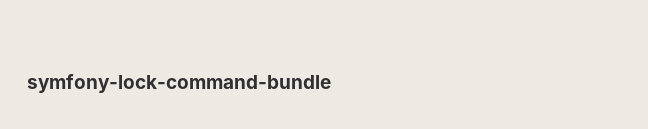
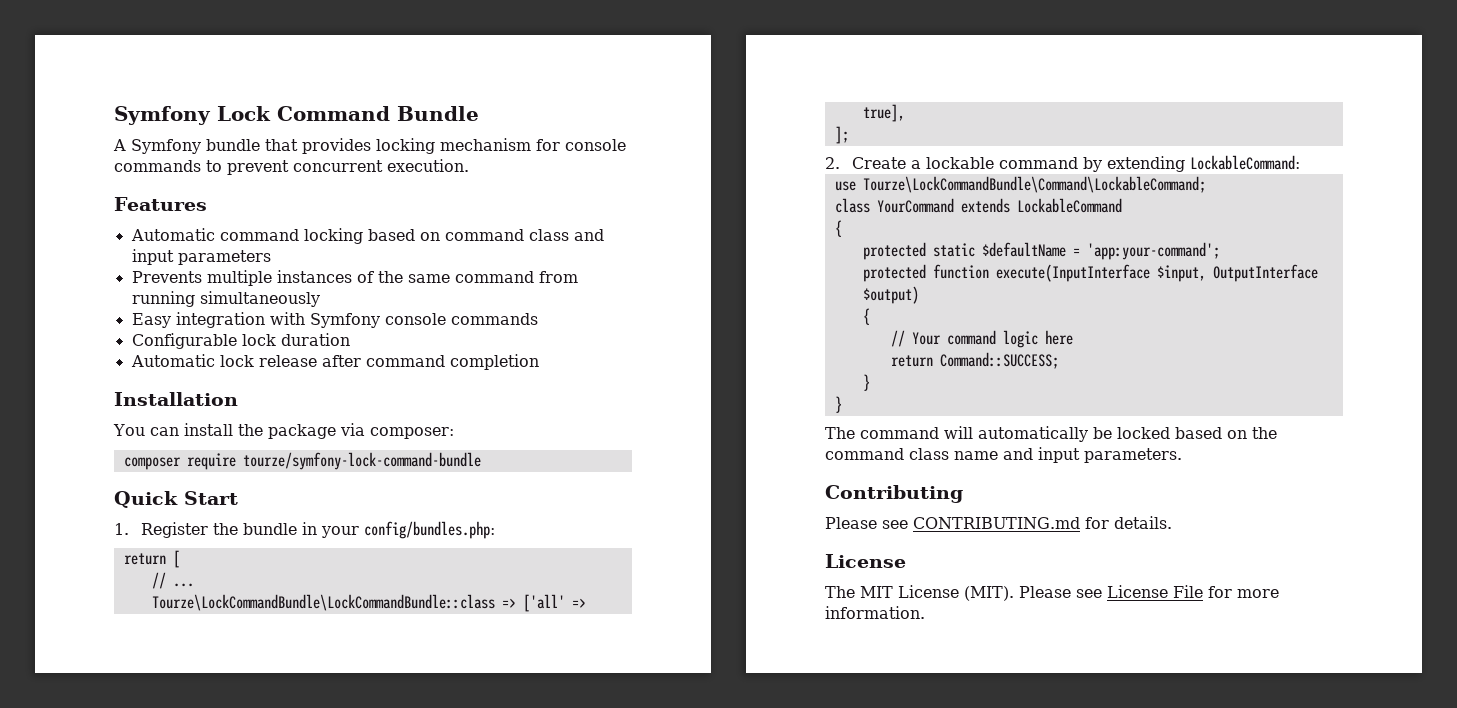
[27,74,331,93] symfony-lock-command-bundle -> [114,106,479,125] [113,138,626,154] [114,159,469,175] [114,197,207,211] [130,228,604,244] [131,249,271,265] [131,270,578,286] [131,291,320,307] [131,312,538,328] [131,333,350,349] [130,354,539,370] [114,392,238,406] [113,423,454,439] [123,452,481,470] [114,491,238,508] [114,521,496,539] [123,550,180,568] [151,572,194,589] [151,594,586,612] [862,104,905,122] [834,126,849,144] [825,155,1301,172] [834,176,1206,193] [834,198,1122,213] [834,220,842,237] [862,242,1220,260] [862,264,1318,282] [862,286,919,304] [862,308,870,325] [890,330,1073,348] [890,352,1059,369] [862,374,870,391] [834,396,842,413] [825,426,1277,442] [825,447,1182,463] [825,485,963,503] [825,516,1172,529] [825,554,906,568] [825,585,1279,601] [825,606,925,619] Symfony Lock Command Bundle // A Symfony bundle that provides locking mechanism for console commands to prevent concurrent execution. // Features // Automatic command locking based on command class and input parameters // Prevents multiple instances of the same command from running simultaneously // Easy integration with Symfony console commands // Configurable lock duration // Automatic lock release after command completion // Installation // You can install the package via composer: // composer require tourze/symfony-lock-command-bundle // Quick Start // 1. Register the bundle in your config/bundles.php: // return [ // // ... // Tourze\LockCommandBundle\LockCommandBundle::class => ['all' => true], // ]; // 2. Create a lockable command by extending LockableCommand: // use Tourze\LockCommandBundle\Command\LockableCommand; // class YourCommand extends LockableCommand // { // protected static $defaultName = 'app:your-command'; // protected function execute(InputInterface $input, OutputInterface $output) // { // // Your command logic here // return Command::SUCCESS; // } // } // The command will automatically be locked based on the command class name and input parameters. // Contributing // Please see CONTRIBUTING.md for details. // License // The MIT License (MIT). Please see License File for more information.

